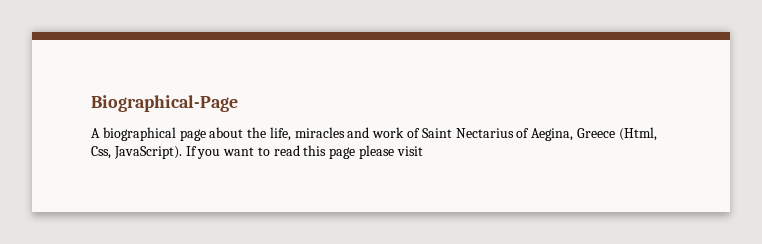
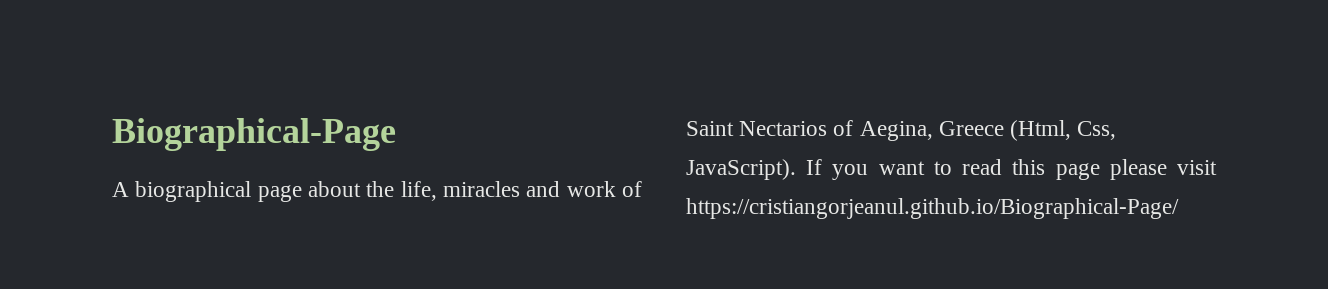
[455,128,514,138] Nectarius -> [739,121,828,136] Nectarios
(423, 151) none -> [686,198,1179,219] https://cristiangorjeanul.github.io/Biographical-Page/

